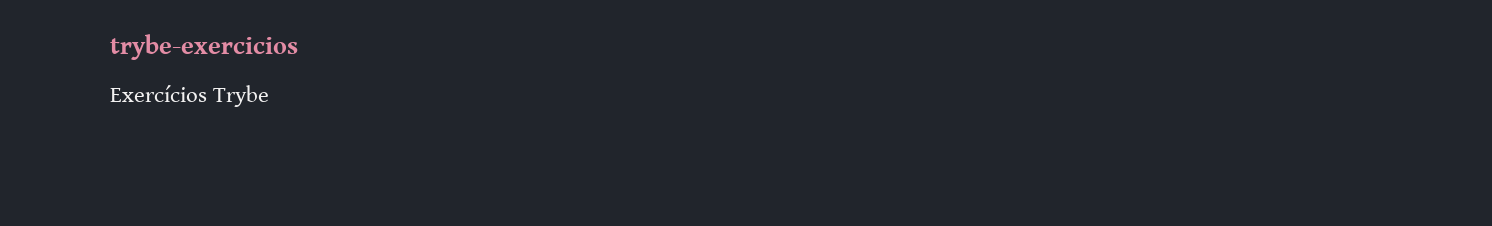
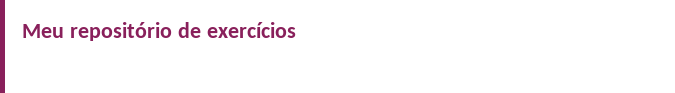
[110,34,298,60] [110,85,270,107] trybe-exercicios // Exercícios Trybe -> [22,22,296,41] Meu repositório de exercícios

